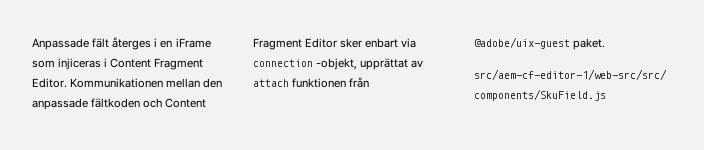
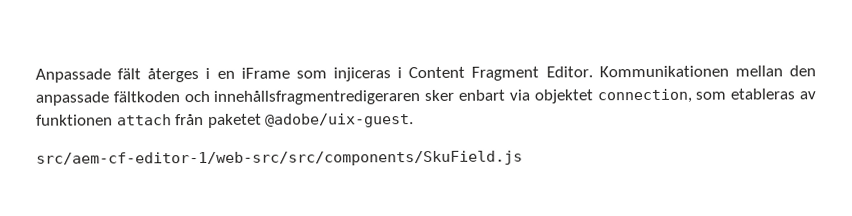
[165,98,207,108] [253,38,417,50] [253,58,424,70] [253,77,370,88] [474,37,606,50] Content Fragment Editor sker enbart via connection -objekt, upprättat av attach funktionen från @adobe/uix-guest paket. -> [213,88,817,105] [36,113,415,128] innehållsfragmentredigeraren sker enbart via objektet connection, som etableras av funktionen attach från paketet @adobe/uix-guest.

